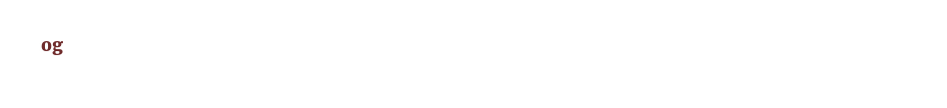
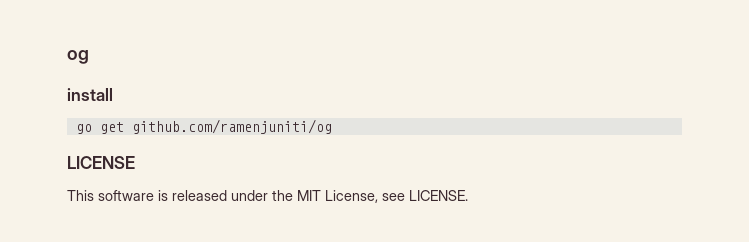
(64, 48) none -> [67,88,113,101] [75,119,332,134] [67,156,135,169] [67,190,468,203] // install // go get github.com/ramenjuniti/og // LICENSE // This software is released under the MIT License, see LICENSE.

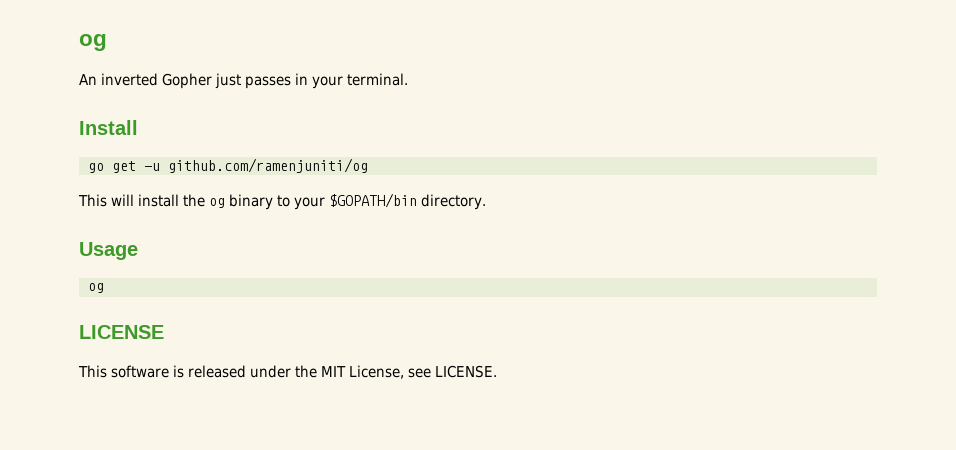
[67,50,89,64] [67,88,113,101] og // install -> [79,34,107,51] [79,73,409,89] [79,120,138,135] og // An inverted Gopher just passes in your terminal. // Install
(124, 128) none -> [144,163,160,171] -u
(332, 126) none -> [78,193,487,210] [79,242,138,260] [88,283,104,293] // This will install the og binary to your $GOPATH/bin directory. // Usage // og

